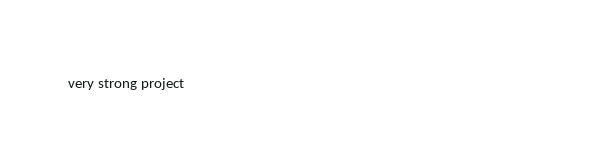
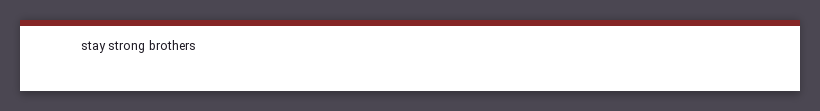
[68,78,184,90] very strong project -> [81,40,196,53] stay strong brothers

